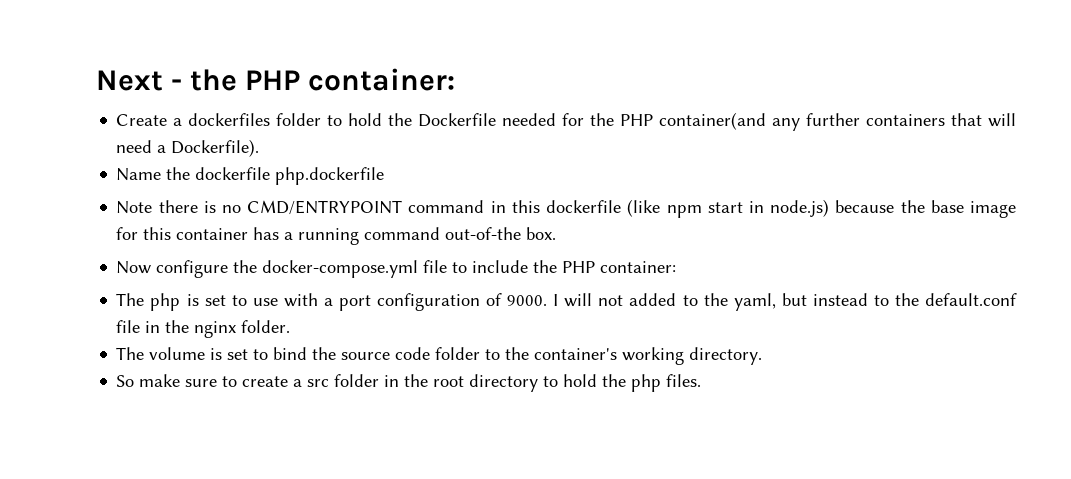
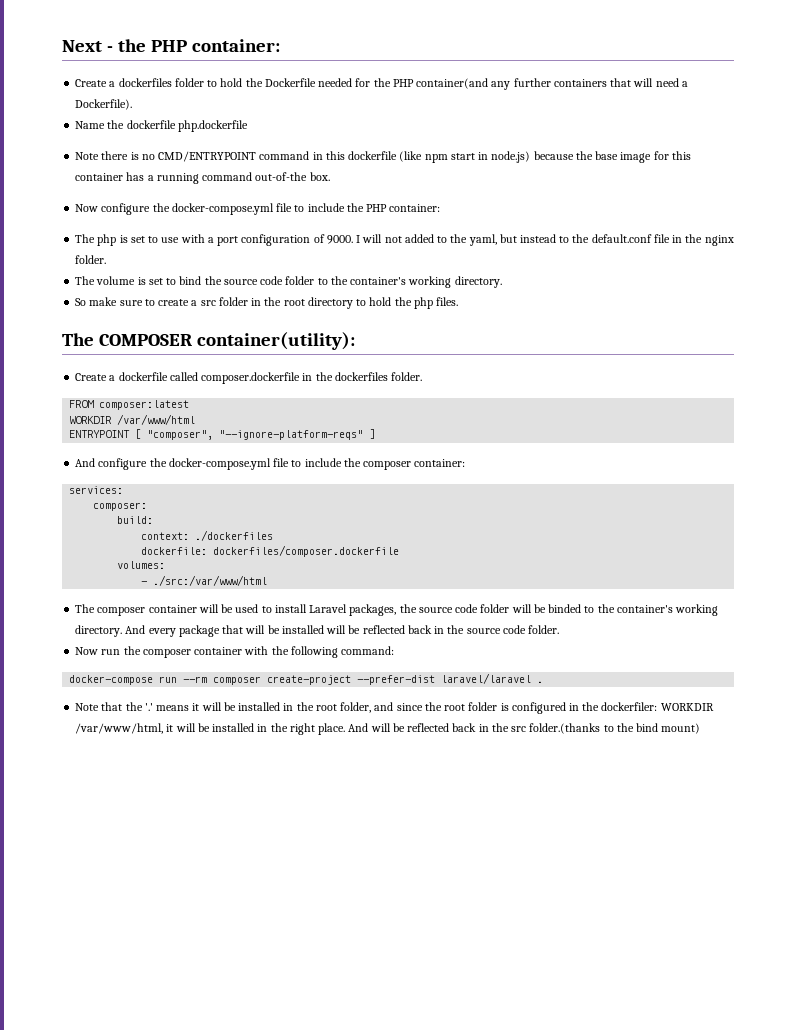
(702, 380) none -> [62,332,355,350] [75,372,423,384] [69,400,190,410] [69,414,196,425] [69,429,376,440] [75,458,466,470] [69,486,124,494] [93,502,148,511] [117,516,154,524] [141,530,274,541] [141,545,400,557] [117,561,166,569] [141,575,268,586] [75,604,719,616] [75,625,560,637] [75,646,395,658] [69,673,544,685] [75,702,714,714] [75,723,701,735] // The COMPOSER container(utility): // Create a dockerfile called composer.dockerfile in the dockerfiles folder. // FROM composer:latest // WORKDIR /var/www/html // ENTRYPOINT [ "composer", "--ignore-platform-reqs" ] // And configure the docker-compose.yml file to include the composer container: // services: // composer: // build: // context: ./dockerfiles // dockerfile: dockerfiles/composer.dockerfile // volumes: // - ./src:/var/www/html // The composer container will be used to install Laravel packages, the source code folder will be binded to the container's working directory. And every package that will be installed will be reflected back in the source code folder. // Now run the composer container with the following command: // docker-compose run --rm composer create-project --prefer-dist laravel/laravel . // Note that the '.' means it will be installed in the root folder, and since the root folder is configured in the dockerfiler: WORKDIR /var/www/html, it will be installed in the right place. And will be reflected back in the src folder.(thanks to the bind mount)

